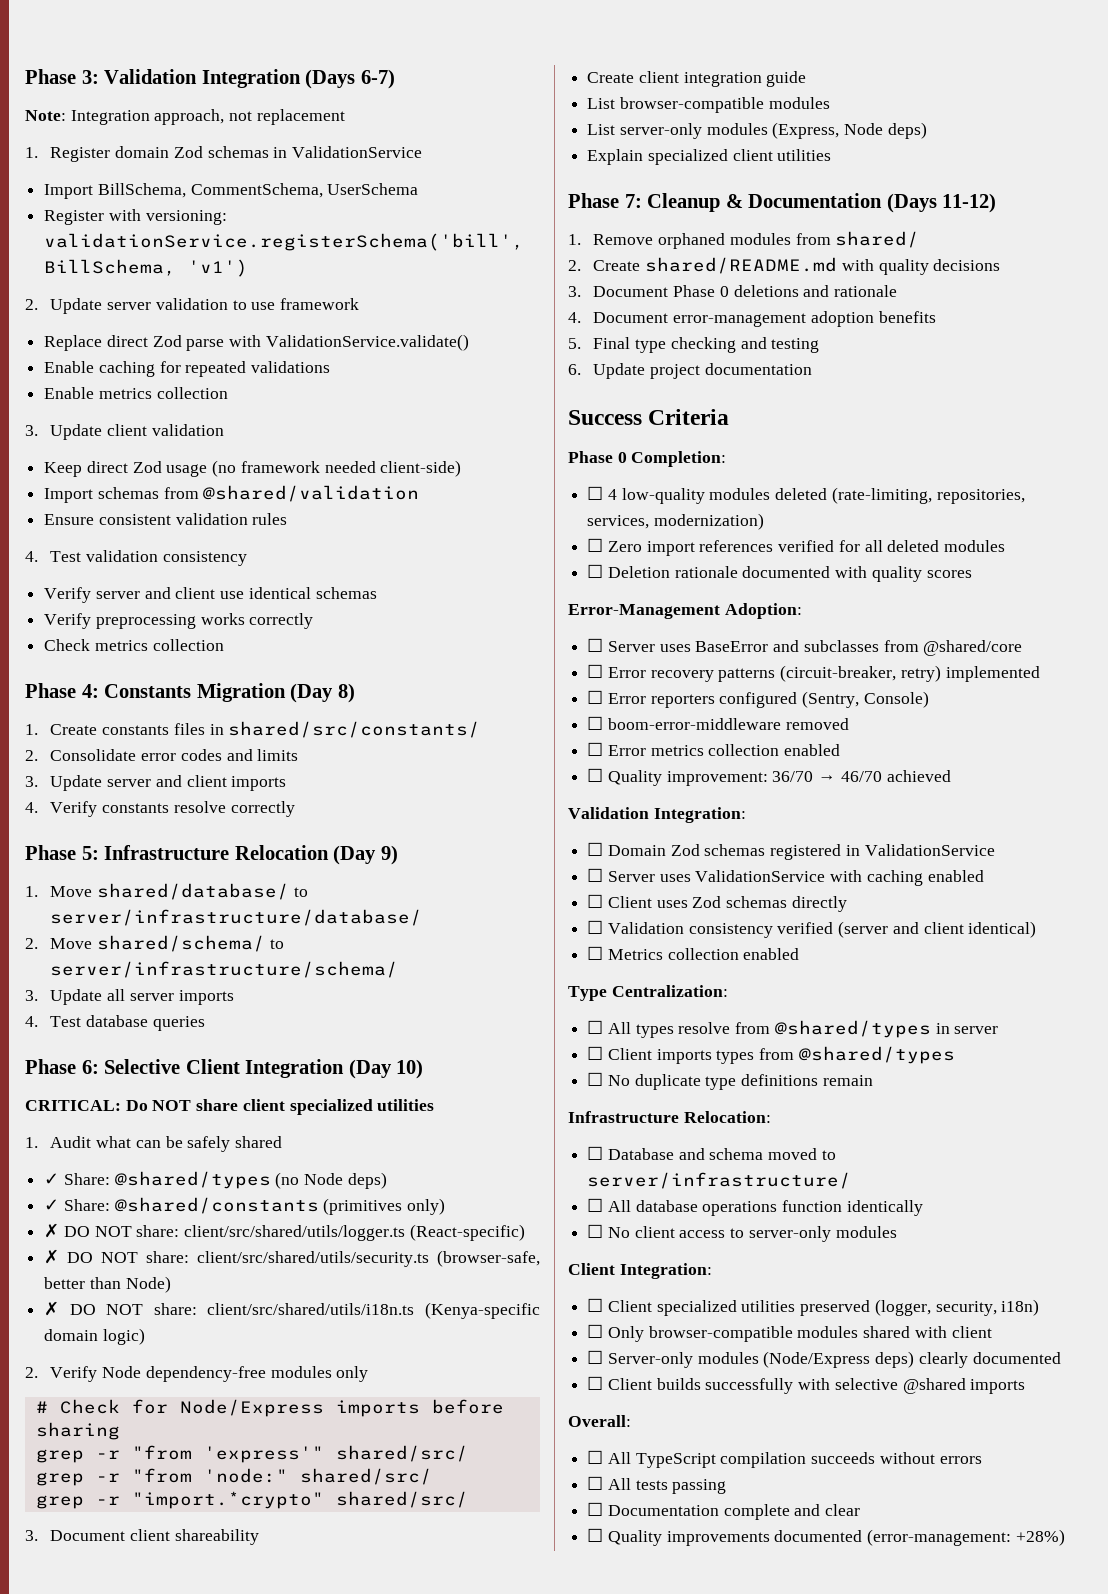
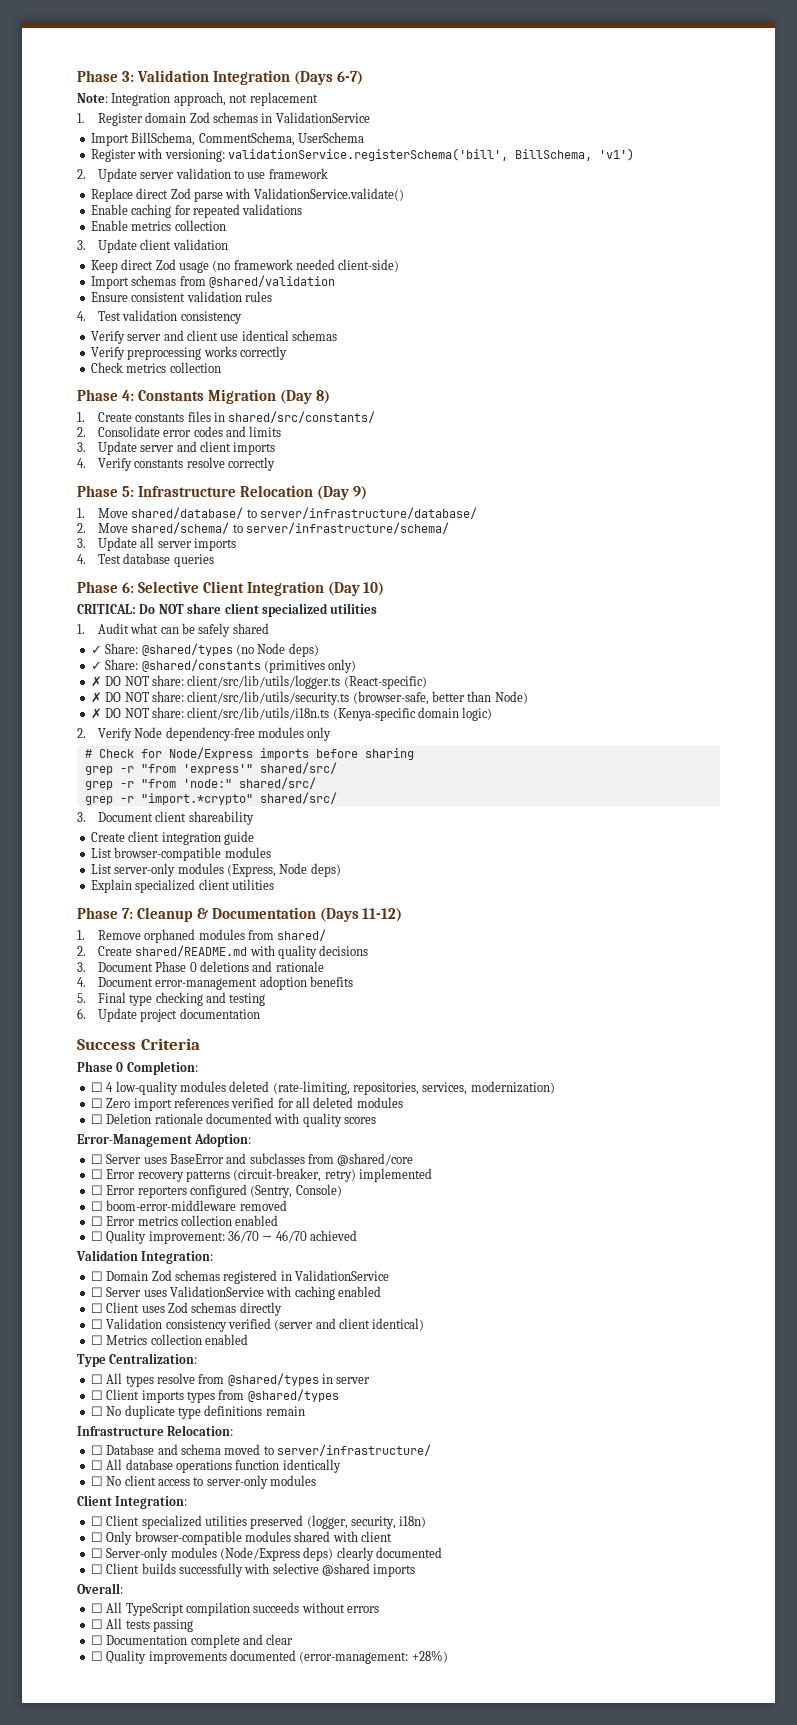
[184,1225,406,1241] client/src/shared/utils/logger.ts -> [187,675,341,689] client/src/lib/utils/logger.ts
[197,1251,430,1267] client/src/shared/utils/security.ts -> [187,691,350,705] client/src/lib/utils/security.ts
[207,1303,415,1315] client/src/shared/utils/i18n.ts -> [187,707,330,720] client/src/lib/utils/i18n.ts

